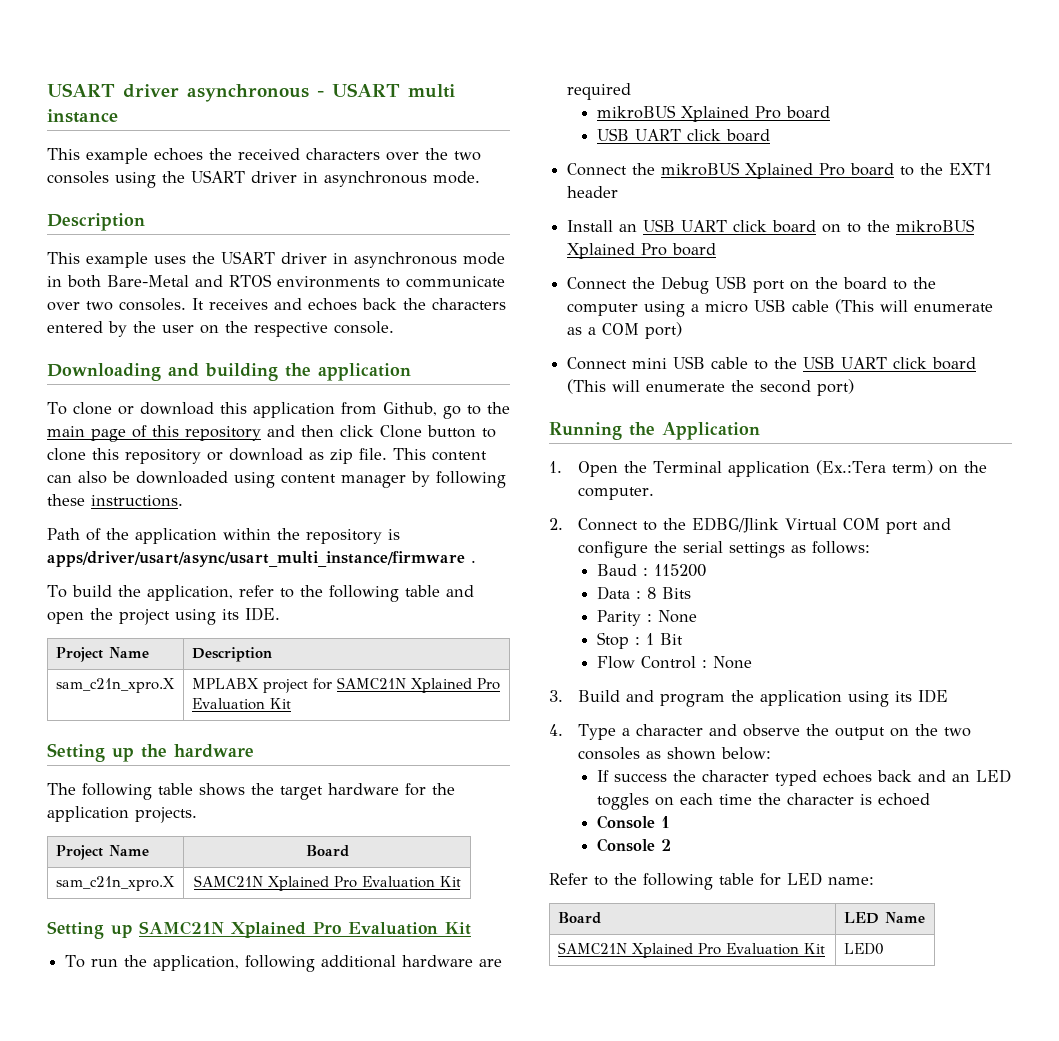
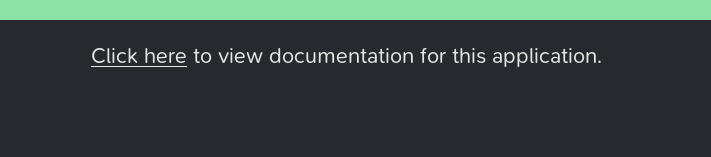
[47,83,455,102] [47,109,118,123] [47,148,481,164] [47,170,480,188] [47,213,145,231] [47,251,505,268] [47,274,505,288] [47,298,506,311] [47,321,394,337] [47,363,411,381] [47,402,510,419] [47,425,496,442] [47,448,487,464] [47,471,506,488] [47,494,183,507] [47,528,400,544] [47,551,476,567] [47,585,474,602] [47,607,280,625] [55,647,149,662] [191,647,272,662] [55,678,175,693] [191,677,500,693] [191,698,291,710] [47,743,254,762] [47,783,455,800] [47,806,197,823] [55,845,149,860] [305,845,349,857] [55,876,175,891] [193,875,461,891] [47,921,471,939] [65,955,503,972] [567,83,632,100] [596,105,830,122] [596,128,770,142] [567,162,993,179] [567,186,619,198] [567,219,976,233] [567,243,717,259] [567,276,937,294] [567,299,994,317] [567,322,683,339] [567,356,977,370] [567,379,855,396] [549,422,760,440] [549,460,988,477] [578,487,655,500] [549,517,952,534] [578,541,871,558] [596,564,706,577] [596,586,691,600] [596,610,697,626] [596,632,683,649] [596,656,752,669] [549,689,949,707] [549,724,972,740] [578,747,772,760] [596,769,1011,786] [596,793,930,810] [596,815,670,829] [596,838,671,852] [549,872,874,890] [557,912,601,924] [843,912,925,924] [557,942,825,958] [843,943,884,955] USART driver asynchronous - USART multi instance // This example echoes the received characters over the two consoles using the USART driver in asynchronous mode. // Description // This example uses the USART driver in asynchronous mode in both Bare-Metal and RTOS environments to communicate over two consoles. It receives and echoes back the characters entered by the user on the respective console. // Downloading and building the application // To clone or download this application from Github, go to the main page of this repository and then click Clone button to clone this repository or download as zip file. This content can also be downloaded using content manager by following these instructions. // Path of the application within the repository is apps/driver/usart/async/usart_multi_instance/firmware . // To build the application, refer to the following table and open the project using its IDE. // Project Name | Description // sam_c21n_xpro.X | MPLABX project for SAMC21N Xplained Pro Evaluation Kit // Setting up the hardware // The following table shows the target hardware for the application projects. // Project Name | Board // sam_c21n_xpro.X | SAMC21N Xplained Pro Evaluation Kit // Setting up SAMC21N Xplained Pro Evaluation Kit // To run the application, following additional hardware are required // mikroBUS Xplained Pro board // USB UART click board // Connect the mikroBUS Xplained Pro board to the EXT1 header // Install an USB UART click board on to the mikroBUS Xplained Pro board // Connect the Debug USB port on the board to the computer using a micro USB cable (This will enumerate as a COM port) // Connect mini USB cable to the USB UART click board (This will enumerate the second port) // Running the Application // 1. Open the Terminal application (Ex.:Tera term) on the computer. // 2. Connect to the EDBG/Jlink Virtual COM port and configure the serial settings as follows: // Baud : 115200 // Data : 8 Bits // Parity : None // Stop : 1 Bit // Flow Control : None // 3. Build and program the application using its IDE // 4. Type a character and observe the output on the two consoles as shown below: // If success the character typed echoes back and an LED toggles on each time the character is echoed // Console 1 // Console 2 // Refer to the following table for LED name: // Board | LED Name // SAMC21N Xplained Pro Evaluation Kit | LED0 -> [91,47,602,67] Click here to view documentation for this application.

